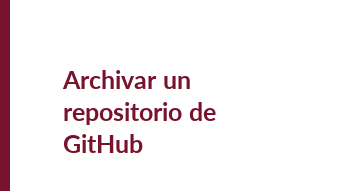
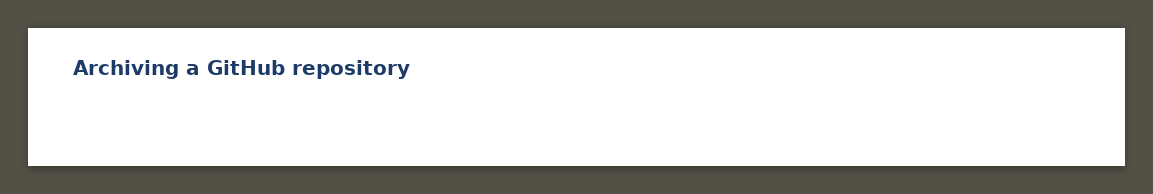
[62,70,191,89] [63,102,216,125] [63,134,143,153] Archivar un repositorio de GitHub -> [73,60,410,79] Archiving a GitHub repository

